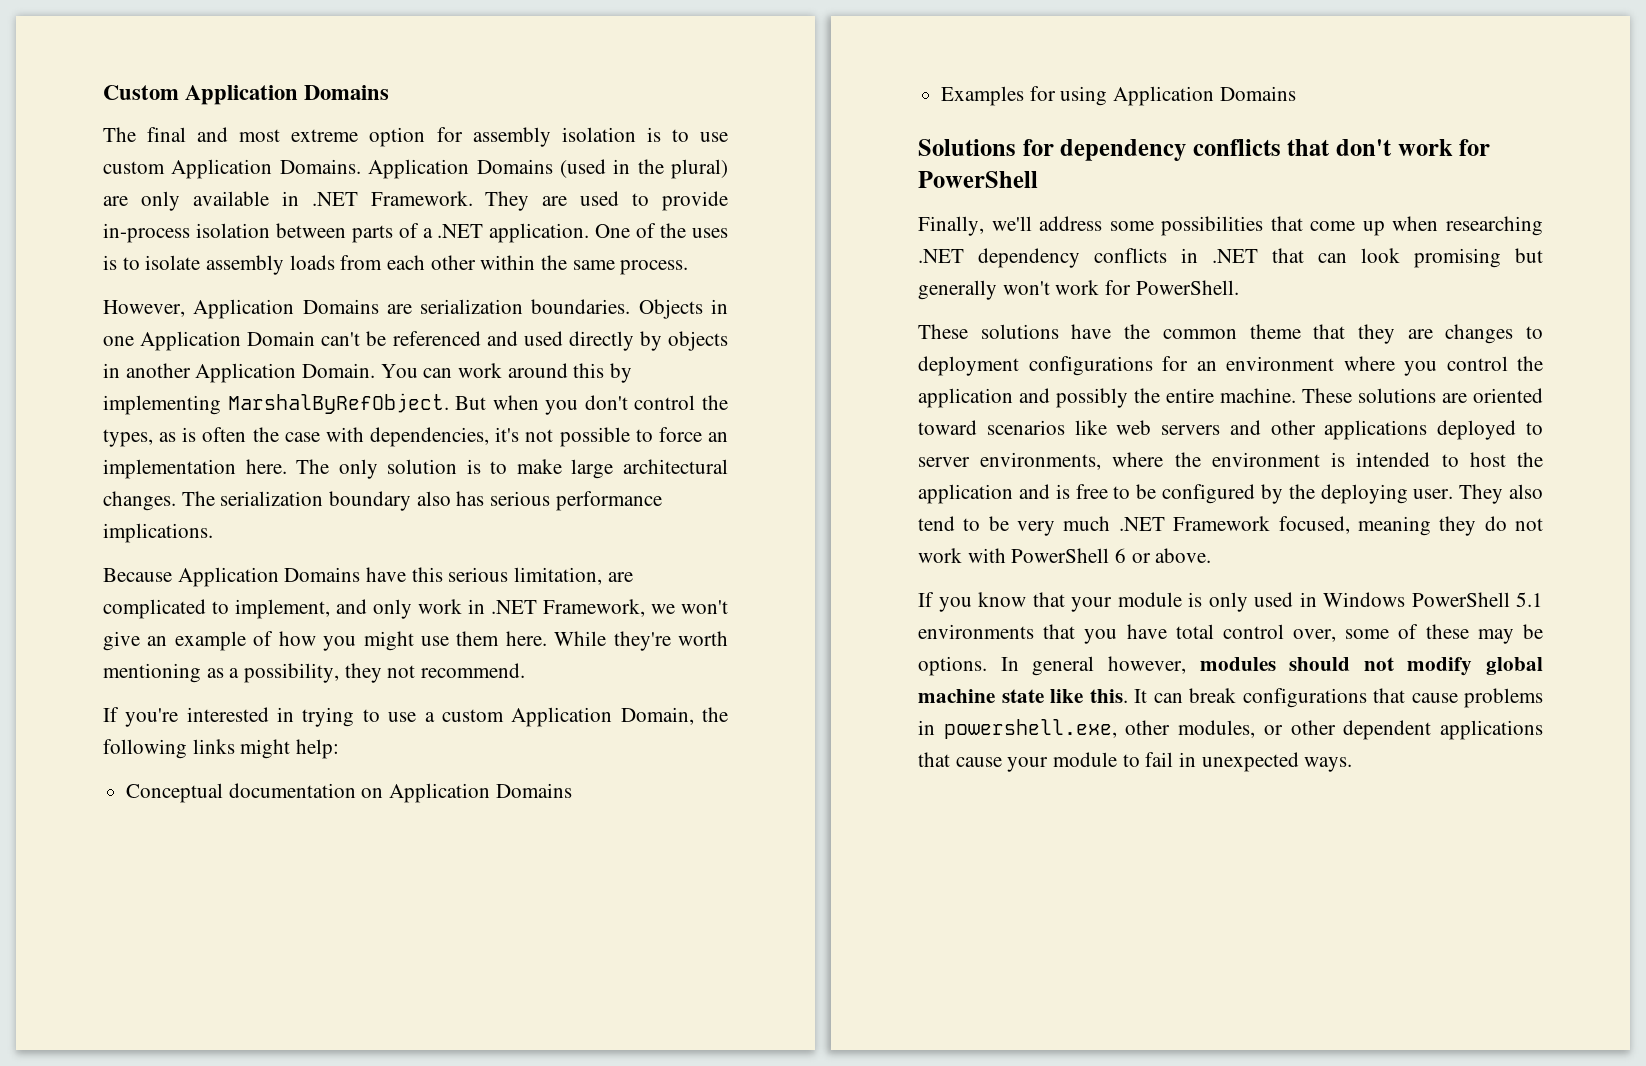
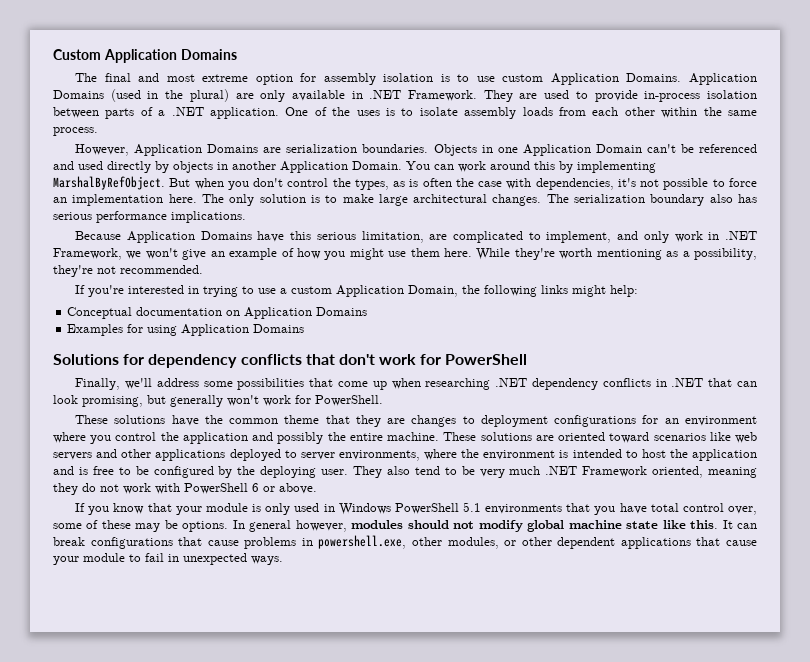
[344,663,526,683] they not recommend. -> [53,265,203,277] they're not recommended.
[1414,248,1501,268] promising -> [82,396,143,407] promising,
[1278,516,1350,534] focused, -> [652,466,704,478] oriented,

